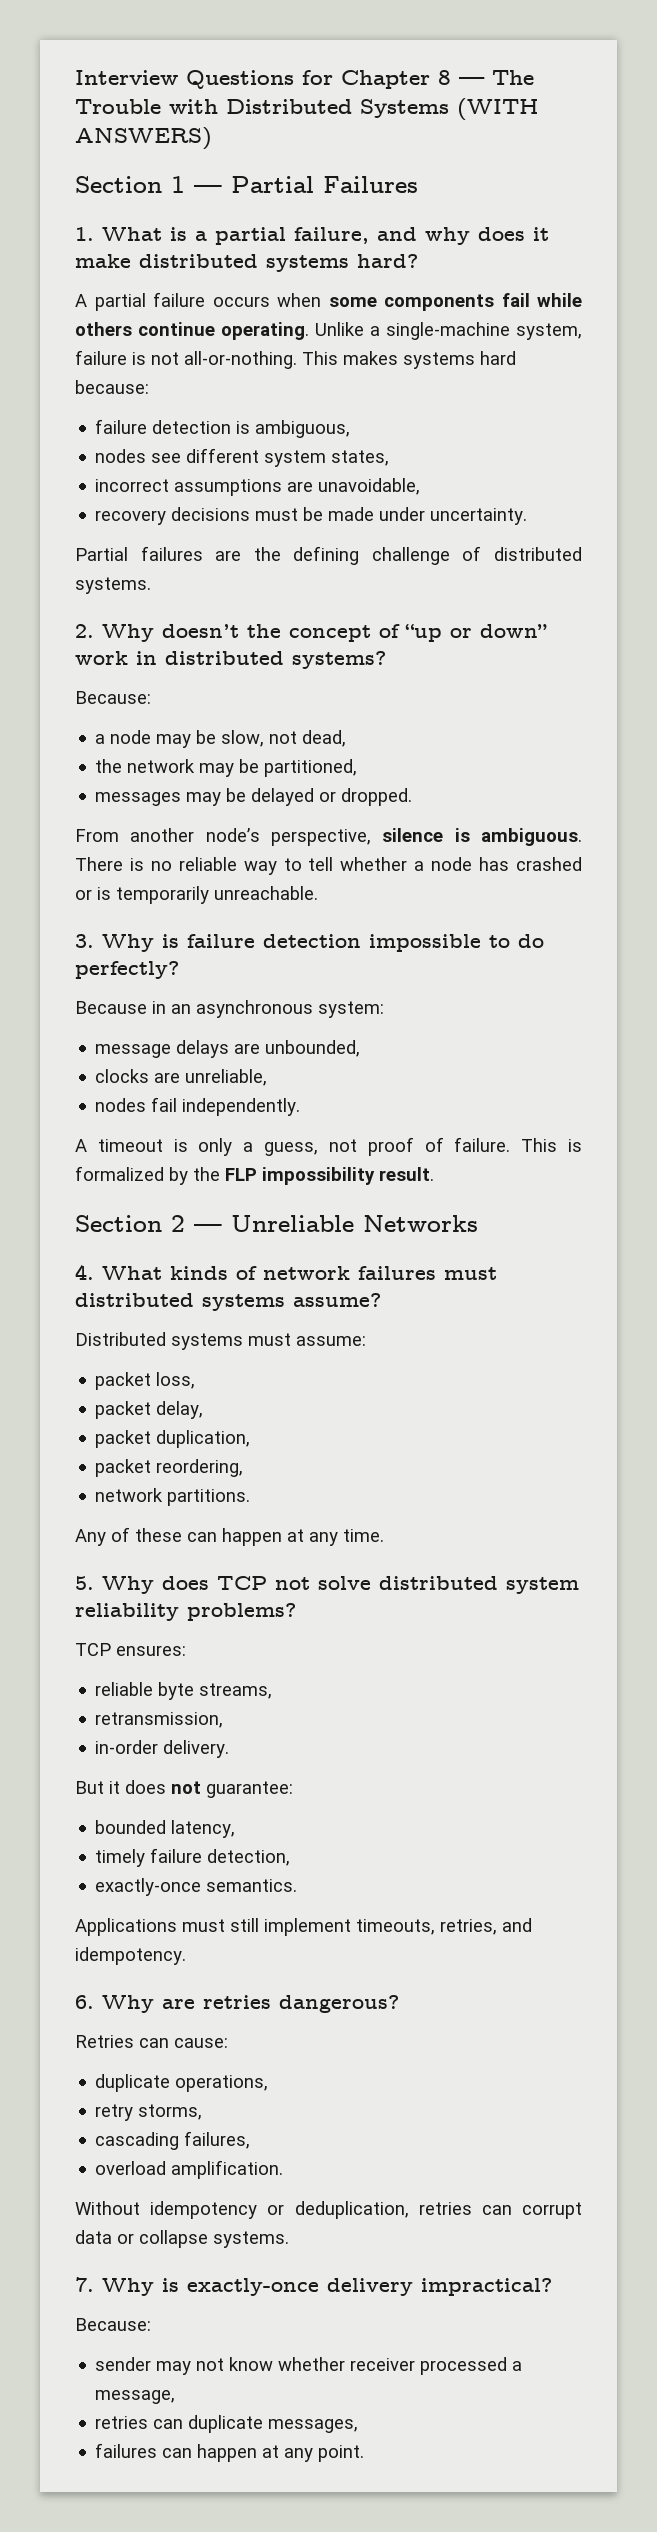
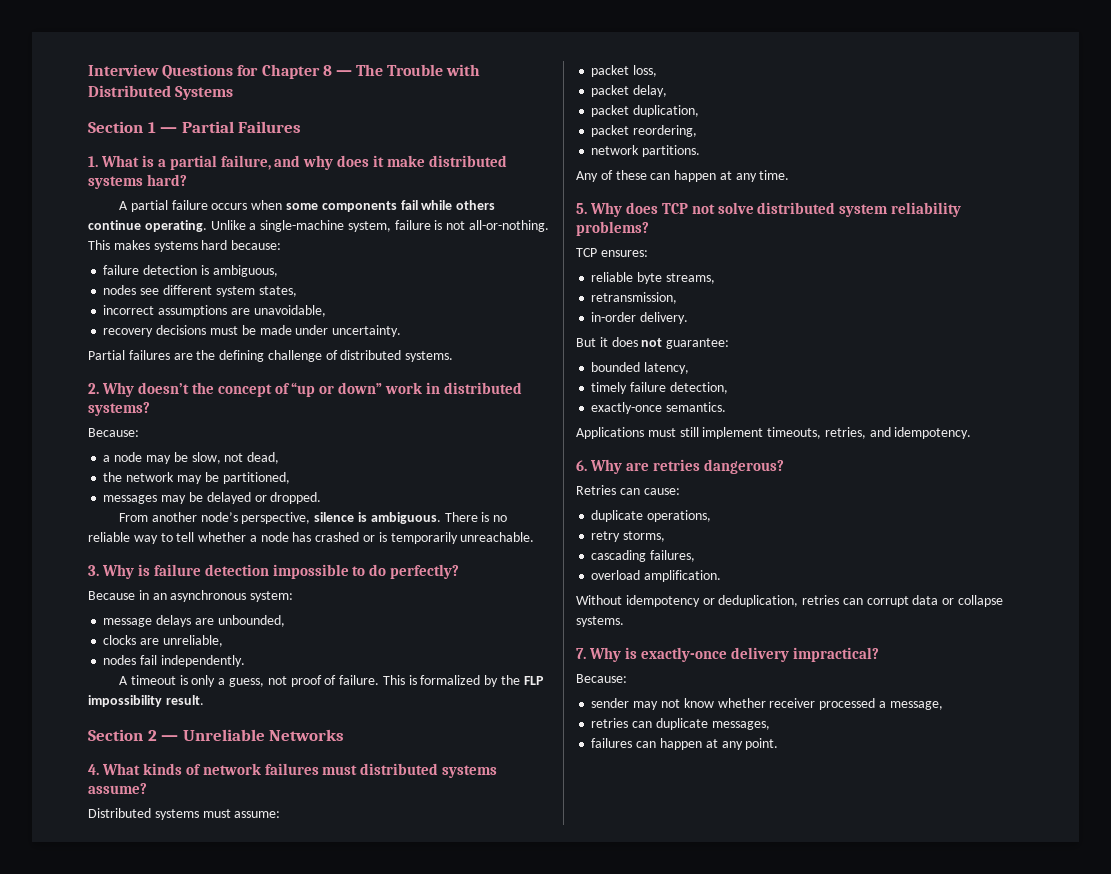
[457,98,539,120] [75,127,212,150] (WITH ANSWERS) -> (234, 93) none

